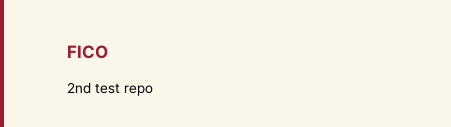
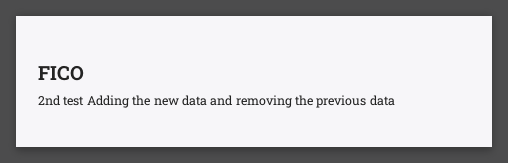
[124,85,153,96] repo -> [86,95,395,108] Adding the new data and removing the previous data

